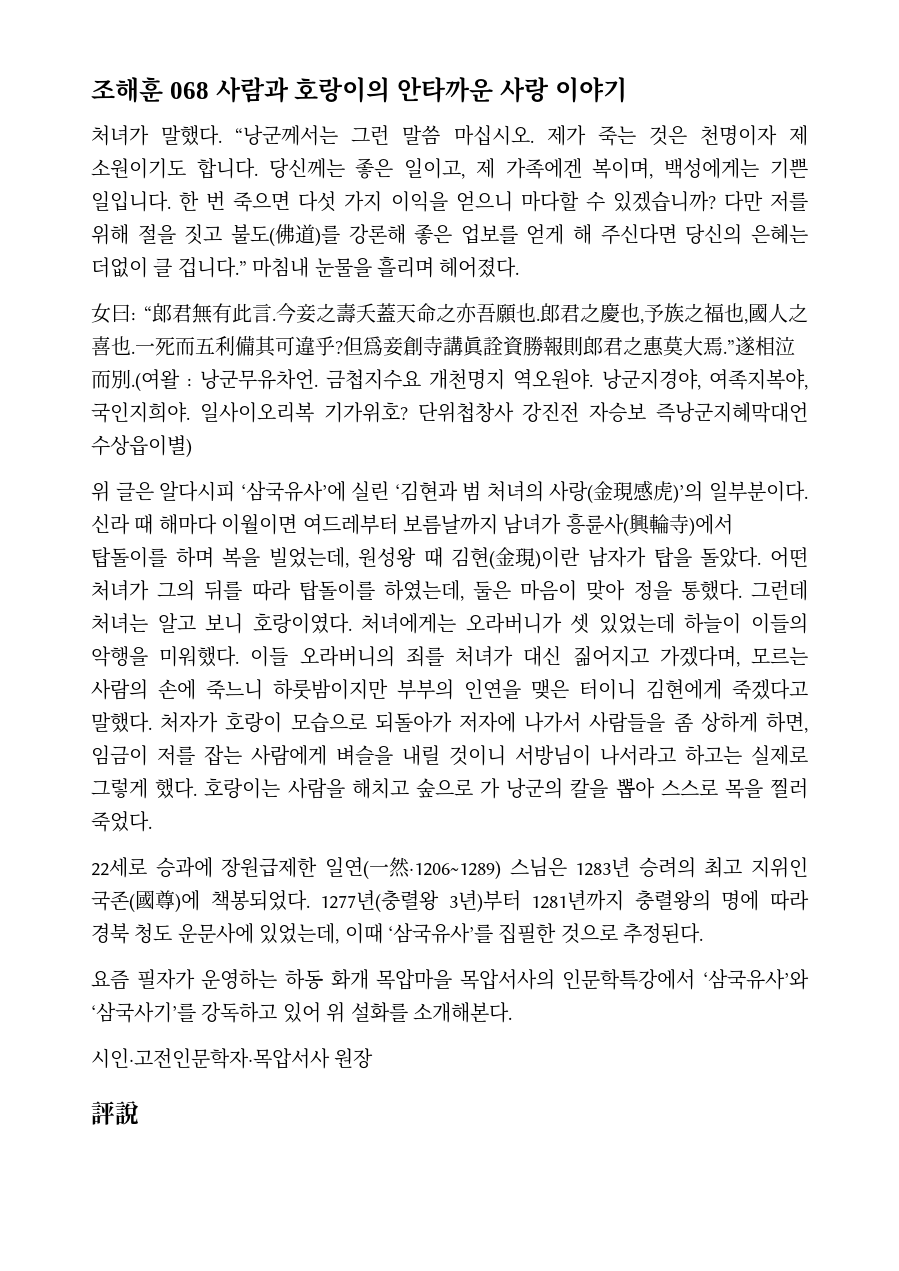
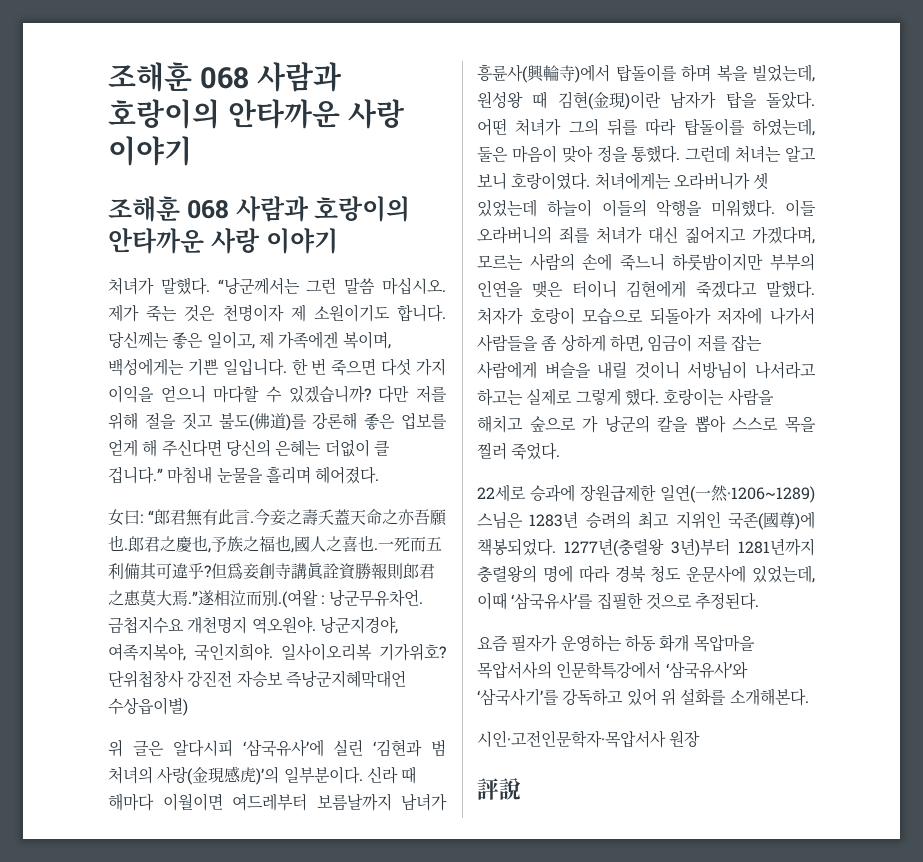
[91,77,627,103] 조해훈 068 사람과 호랑이의 안타까운 사랑 이야기 -> [108,62,342,92] [108,99,405,129] [108,136,192,166] [108,196,411,222] [108,228,338,254] 조해훈 068 사람과 호랑이의 안타까운 사랑 이야기 // 조해훈 068 사람과 호랑이의 안타까운 사랑 이야기

